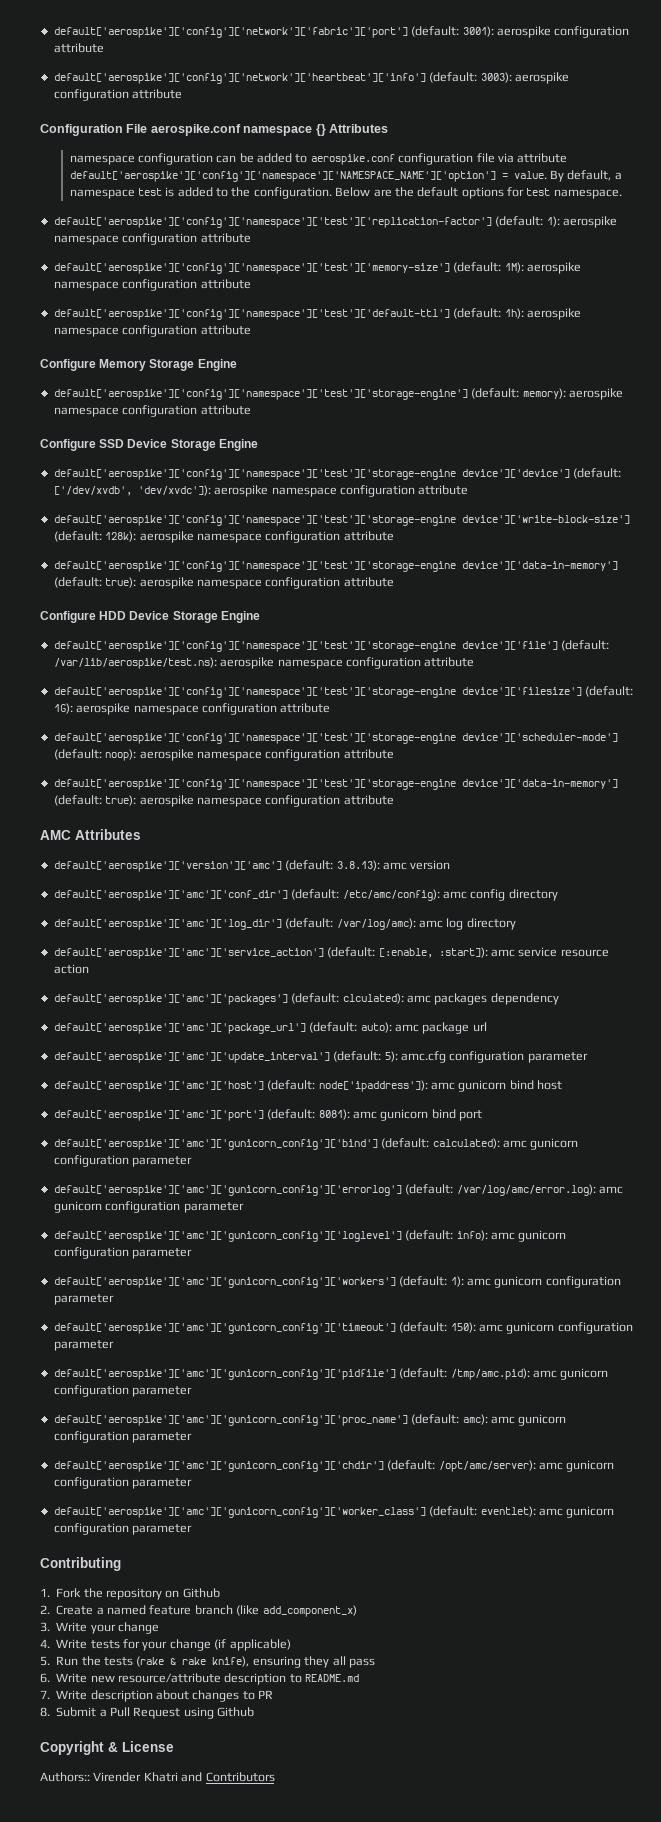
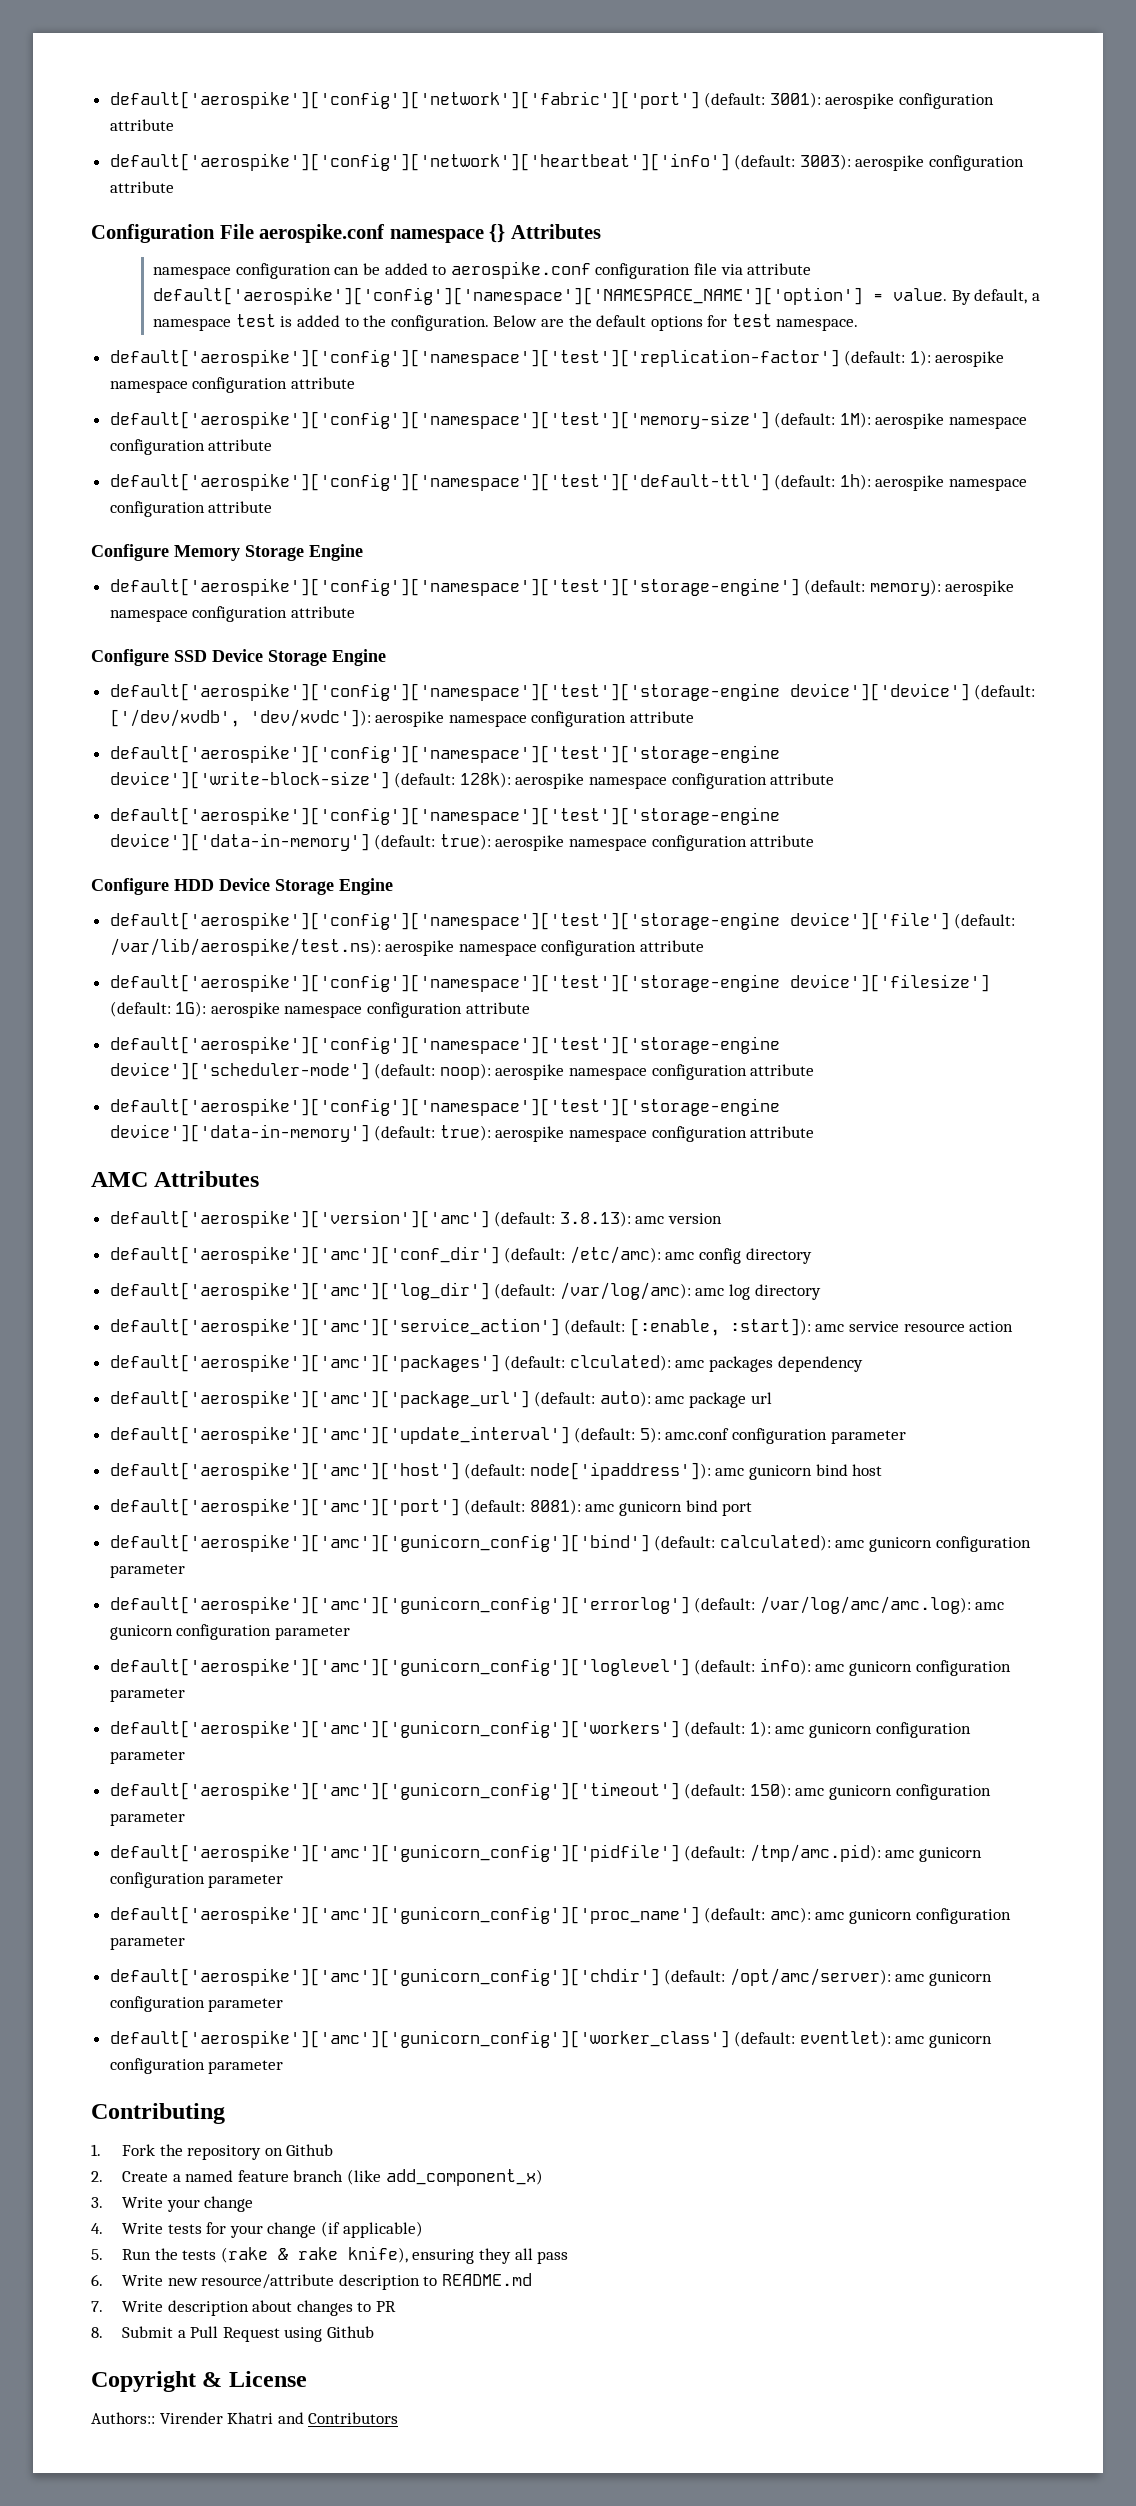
[342,889,440,901] /etc/amc/config): -> [569,1246,661,1264] /etc/amc):
[400,1051,446,1063] amc.cfg -> [665,1428,730,1440] amc.conf
[456,1184,596,1196] /var/log/amc/error.log): -> [759,1596,971,1614] /var/log/amc/amc.log):

